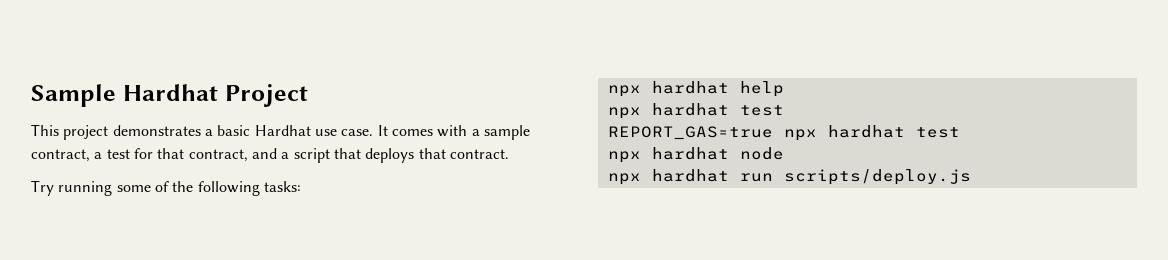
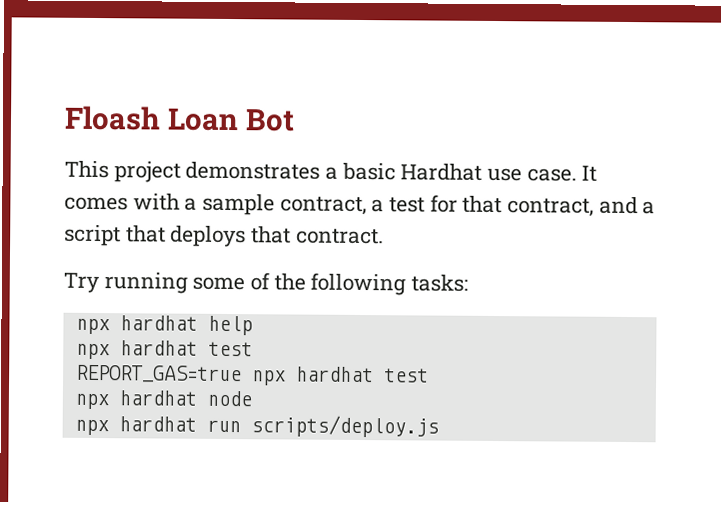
[31,84,308,107] Sample Hardhat Project -> [64,105,295,132] Floash Loan Bot

